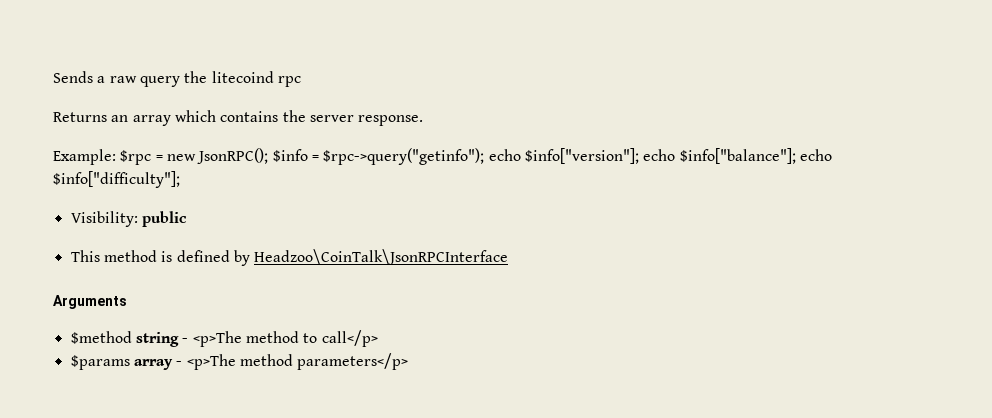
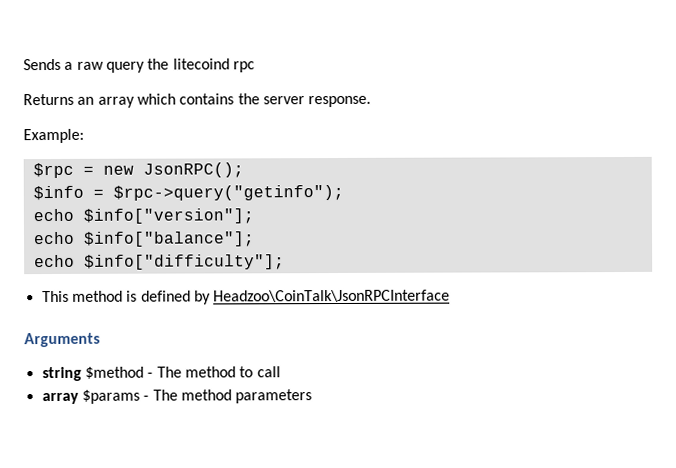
(116, 157) none -> (84, 136) //
(269, 156) none -> (244, 170) //
(485, 156) none -> (344, 192) //
(639, 156) none -> (254, 216) //
(796, 156) none -> (255, 239) //
[70,211,187,227] // Visibility: public -> (285, 262) none
[70,330,378,347] [70,353,409,370] $method string - <p>The method to call</p> // $params array - <p>The method parameters</p> -> [41,366,281,382] [41,389,313,405] string $method - The method to call // array $params - The method parameters

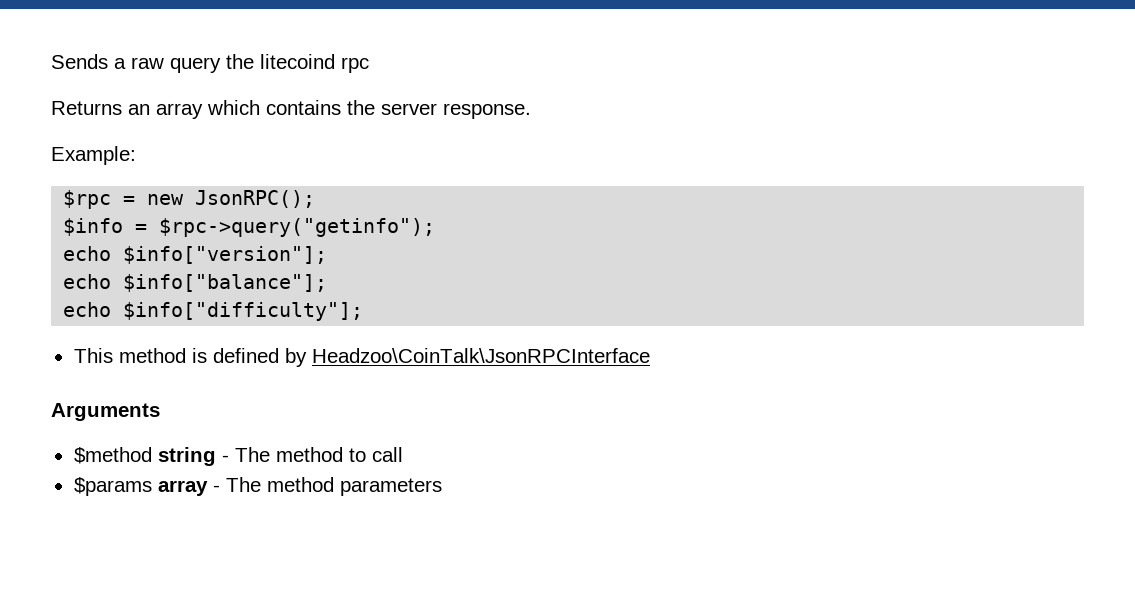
[41,366,144,382] string $method -> [73,447,216,466] $method string
[41,389,140,405] array $params -> [73,477,208,496] $params array

